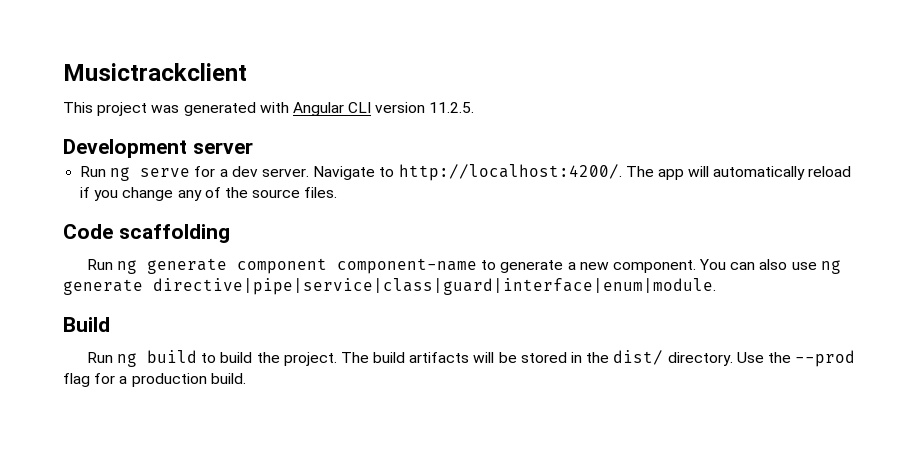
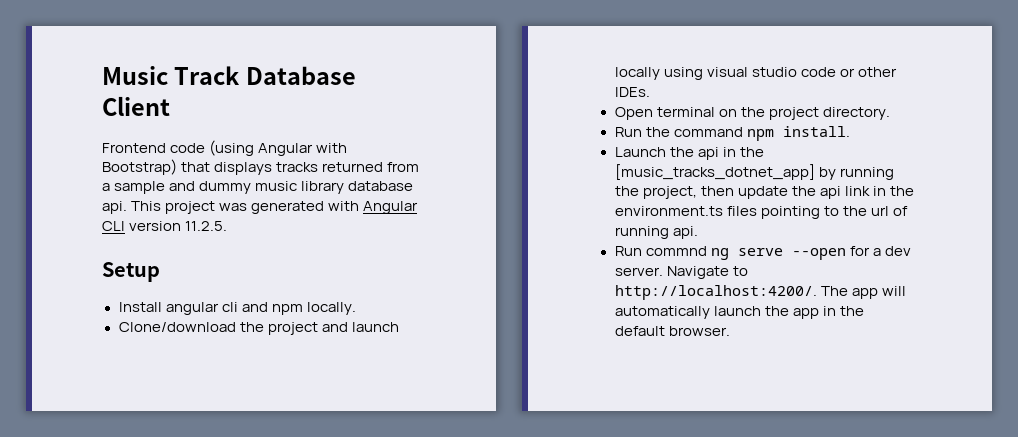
[63,63,247,81] Musictrackclient // -> [102,66,356,85] [102,96,170,116] [102,140,348,156] [102,159,420,175] [102,181,414,194] [102,201,127,214] Music Track Database Client // Frontend code (using Angular with Bootstrap) that displays tracks returned from a sample and dummy music library database api.
[63,139,253,158] [80,166,107,177] Development server // Run -> [102,262,160,282] [118,302,356,315] [118,322,399,335] [614,67,897,80] [614,87,650,97] [614,107,890,120] [614,126,850,141] [614,147,764,160] [614,164,894,180] [614,186,914,199] [614,206,908,219] [614,226,698,239] [614,246,707,256] Setup // Install angular cli and npm locally. // Clone/download the project and launch locally using visual studio code or other IDEs. // Open terminal on the project directory. // Run the command npm install. // Launch the api in the [music_tracks_dotnet_app] by running the project, then update the api link in the environment.ts files pointing to the url of running api. // Run commnd
(191, 172) none -> [791,248,846,260] --open
[808,166,852,177] [80,187,338,201] [63,224,230,243] [86,258,841,274] [63,278,716,295] [63,317,110,332] [86,350,856,367] [63,373,246,387] reload if you change any of the source files. // Code scaffolding // Run ng generate component component-name to generate a new component. You can also use ng generate directive|pipe|service|class|guard|interface|enum|module. // Build // Run ng build to build the project. The build artifacts will be stored in the dist/ directory. Use the --prod flag for a production build. -> [713,306,864,319] [614,326,730,336] launch the app in the default browser.

